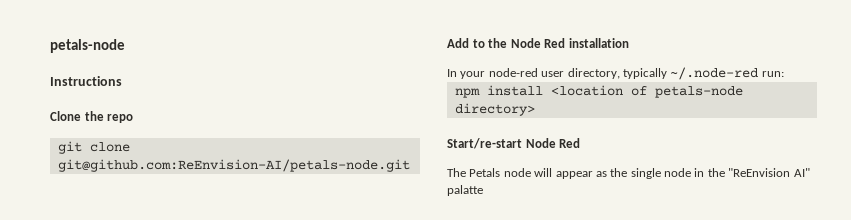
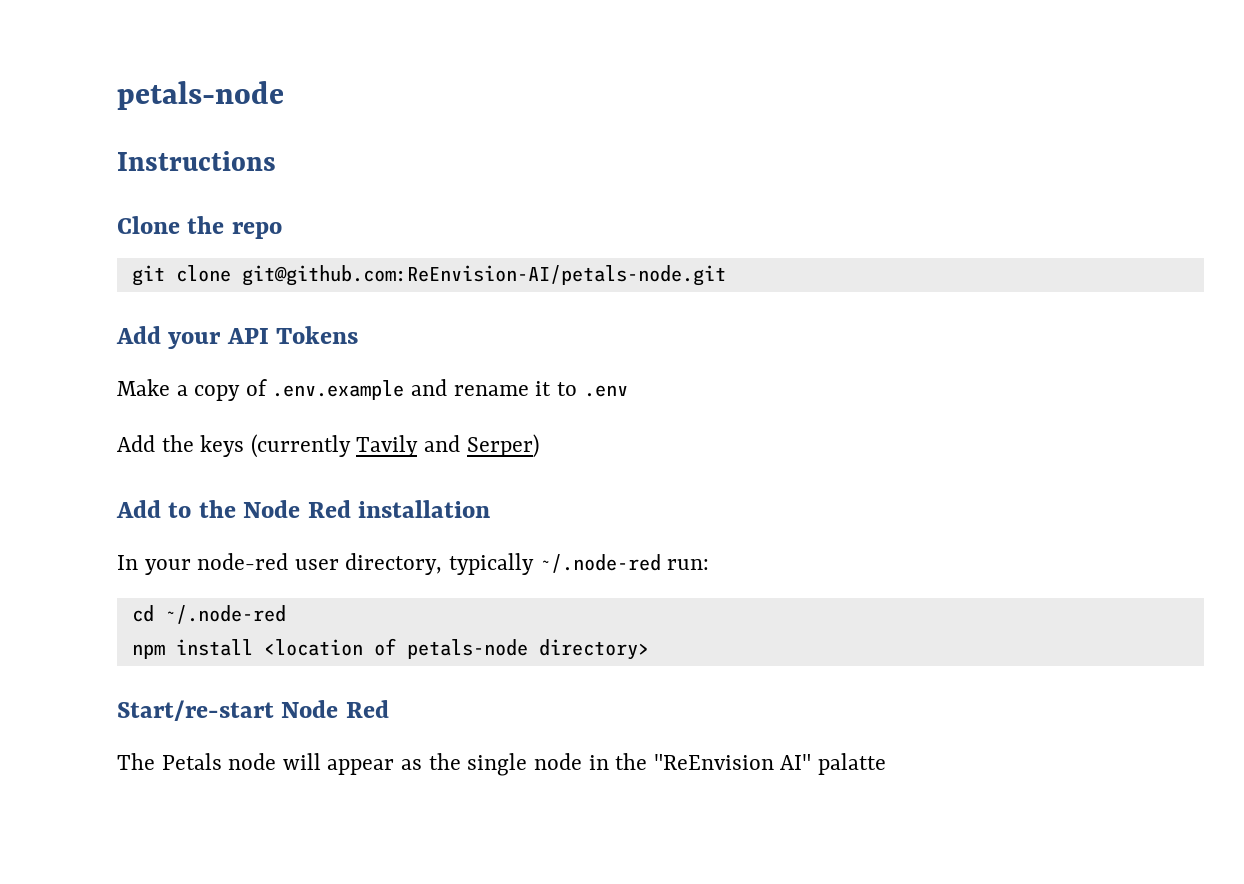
(410, 165) none -> [116,326,359,349] [117,379,628,401] [117,434,539,458] // Add your API Tokens // Make a copy of .env.example and rename it to .env // Add the keys (currently Tavily and Serper)
(784, 74) none -> [131,605,286,624] // cd ~/.node-red

